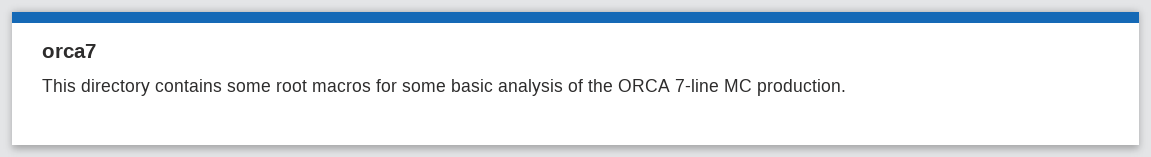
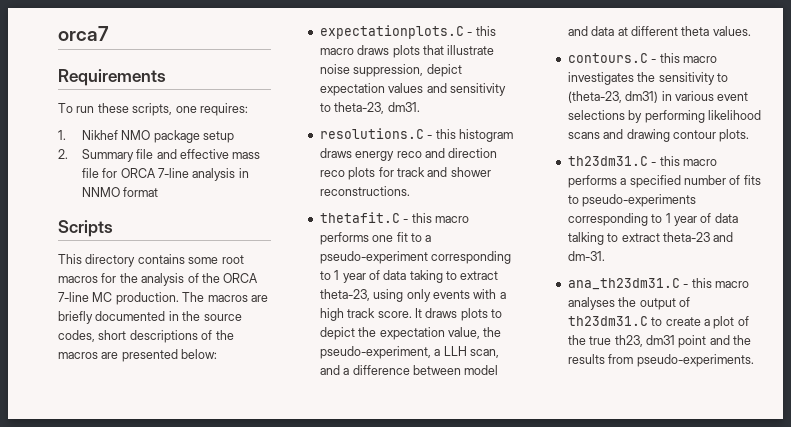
(96, 51) none -> [58,69,166,86] [58,103,248,116] [58,130,234,143] [58,149,261,162] [81,168,249,181] [81,187,159,197] [58,220,113,237] // Requirements // To run these scripts, one requires: // 1. Nikhef NMO package setup // 2. Summary file and effective mass file for ORCA 7-line analysis in NNMO format // Scripts
[402,79,493,92] some basic -> [119,273,138,283] the
(846, 87) none -> [182,292,268,302] [58,311,242,324] [58,330,234,343] [58,349,218,362] [319,25,496,39] [319,45,495,58] [319,64,462,77] [319,83,506,96] [319,102,420,114] [319,128,513,142] [319,148,498,161] [319,167,491,180] [319,186,410,196] [319,212,469,223] [319,232,432,245] [319,251,512,264] [319,270,499,283] [319,289,506,302] [319,308,502,321] [319,327,502,340] [319,346,499,359] [319,365,499,375] [567,26,751,36] [567,53,717,63] [567,72,728,85] [567,91,749,103] [567,110,761,123] [567,129,750,142] [567,156,717,166] [567,175,761,188] [567,194,697,207] [567,213,738,226] [567,232,734,245] [567,251,605,261] [567,278,749,290] [567,297,690,310] [567,316,749,329] [567,335,751,348] [567,354,754,367] The macros are briefly documented in the source codes, short descriptions of the macros are presented below: // expectationplots.C - this macro draws plots that illustrate noise suppression, depict expectation values and sensitivity to theta-23, dm31. // resolutions.C - this histogram draws energy reco and direction reco plots for track and shower reconstructions. // thetafit.C - this macro performs one fit to a pseudo-experiment corresponding to 1 year of data taking to extract theta-23, using only events with a high track score. It draws plots to depict the expectation value, the pseudo-experiment, a LLH scan, and a difference between model and data at different theta values. // contours.C - this macro investigates the sensitivity to (theta-23, dm31) in various event selections by performing likelihood scans and drawing contour plots. // th23dm31.C - this macro performs a specified number of fits to pseudo-experiments corresponding to 1 year of data talking to extract theta-23 and dm-31. // ana_th23dm31.C - this macro analyses the output of th23dm31.C to create a plot of the true th23, dm31 point and the results from pseudo-experiments.

